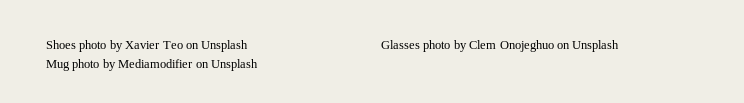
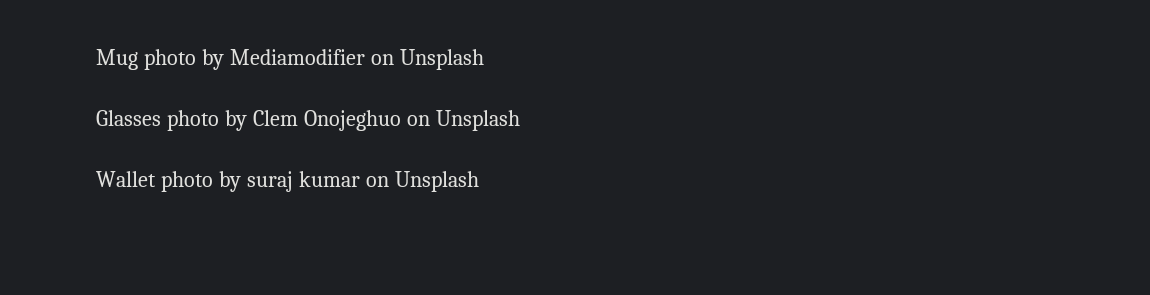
[46,40,249,52] Shoes photo by Xavier Teo on Unsplash // -> (96, 59) none
(620, 46) none -> [96,171,479,192] // Wallet photo by suraj kumar on Unsplash

